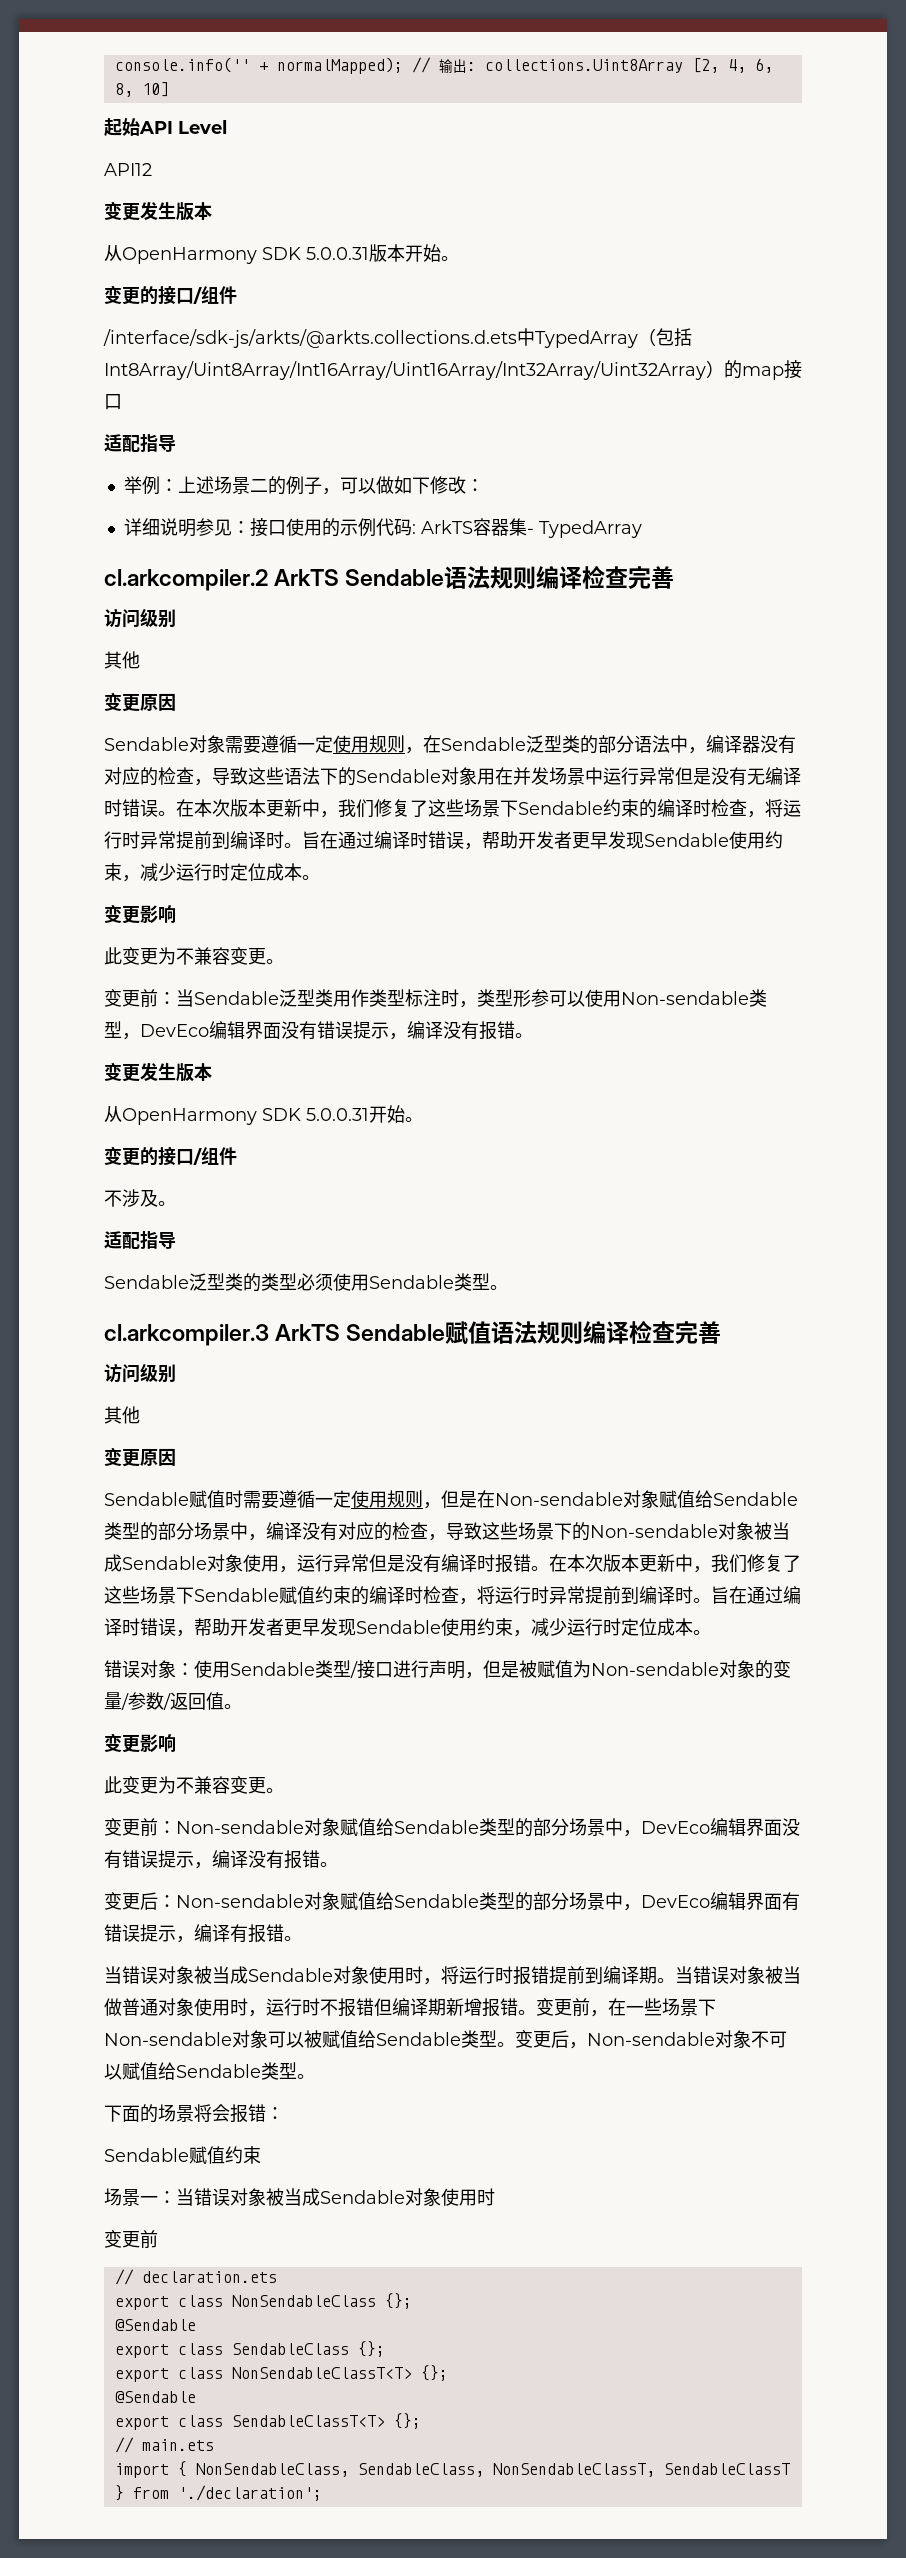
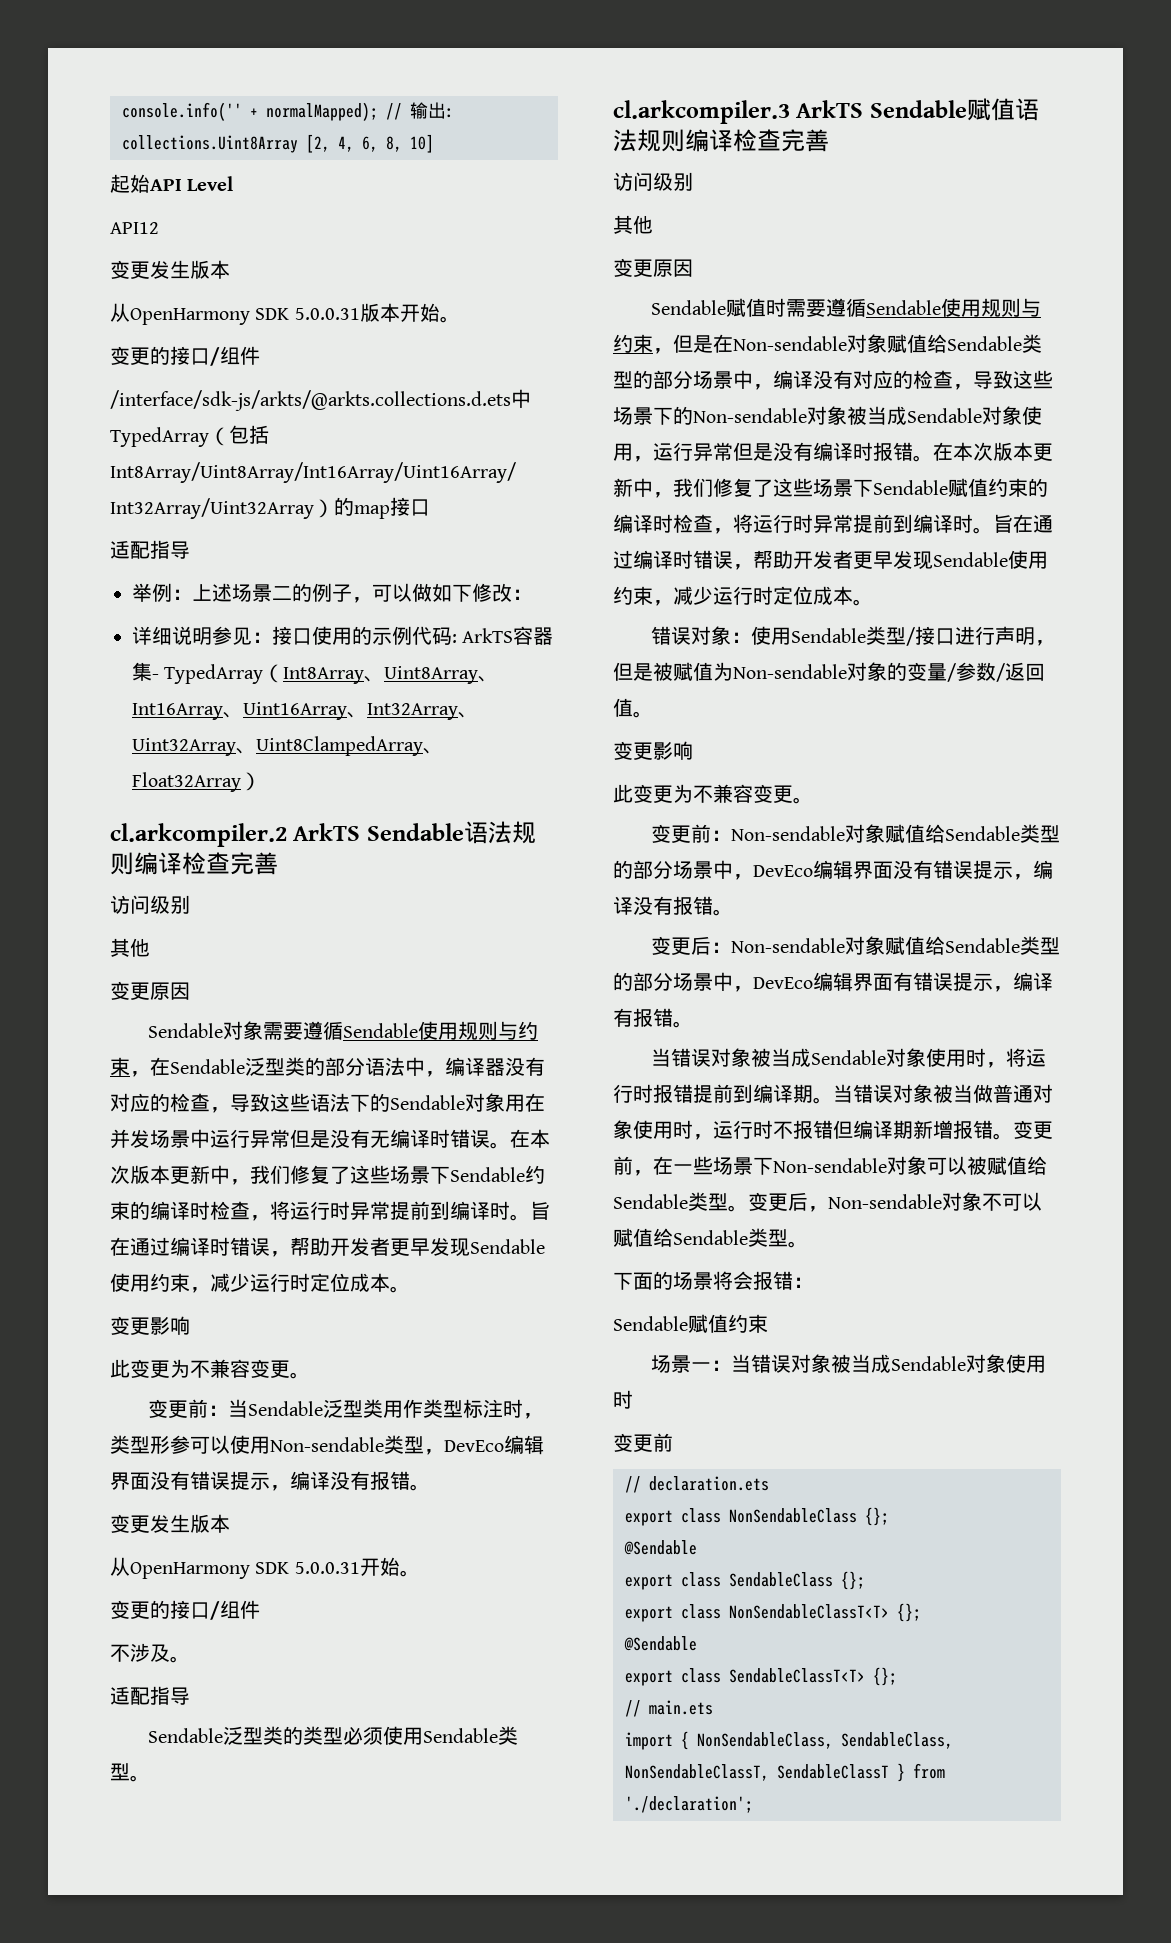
(642, 529) none -> [263,664,499,684] [132,702,478,720] [132,736,443,756] [132,772,261,792] （Int8Array、Uint8Array、Int16Array、Uint16Array、Int32Array、Uint32Array、Uint8ClampedArray、Float32Array）
[297,735,405,753] 一定使用规则 -> [343,1021,539,1040] [110,1057,130,1076] Sendable使用规则与约束
[315,1490,423,1508] 一定使用规则 -> [866,298,1042,317] [613,334,653,353] Sendable使用规则与约束

